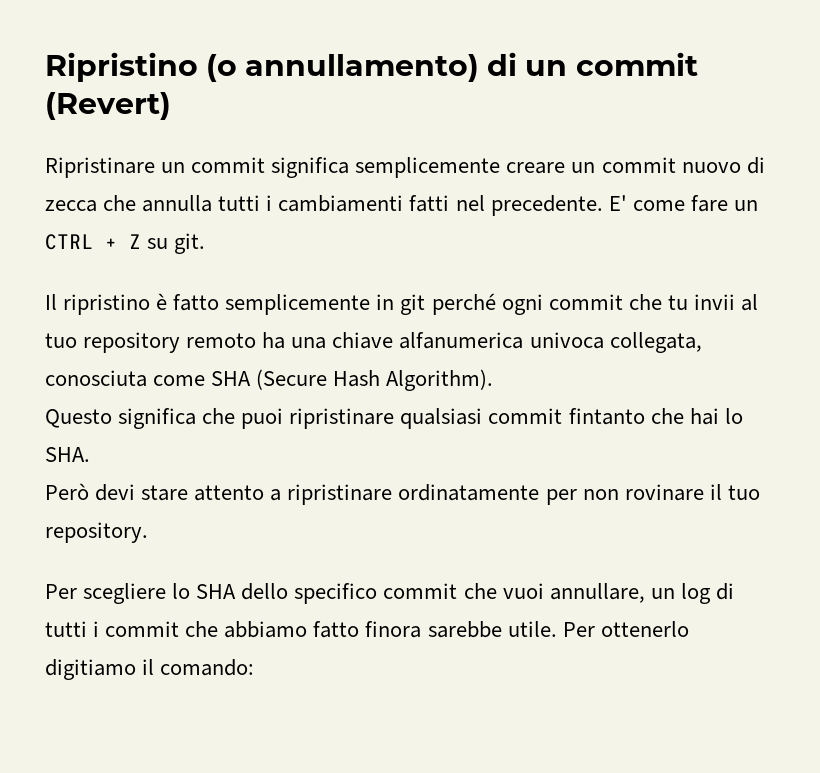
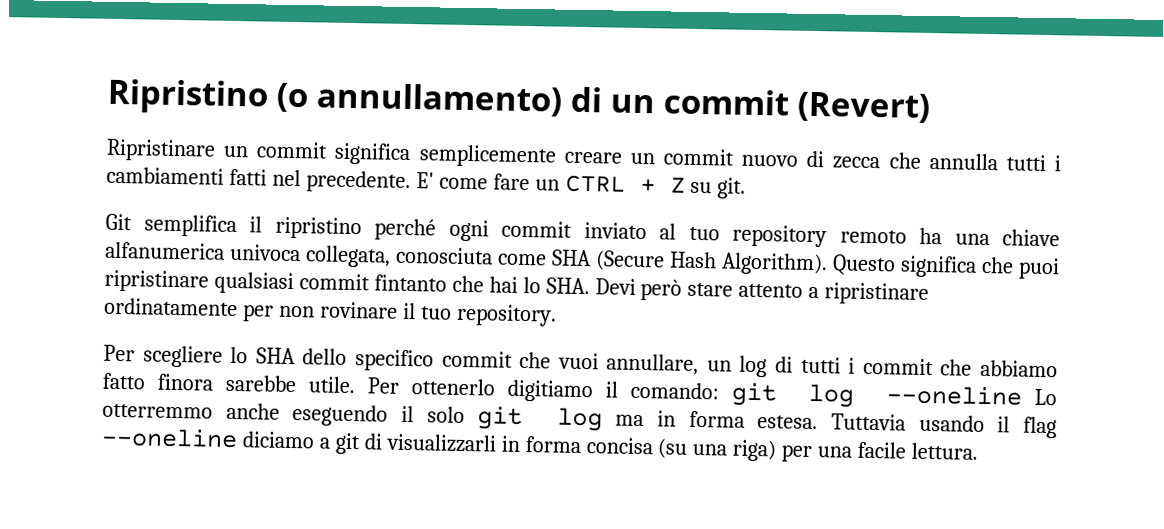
[45,293,735,315] Il ripristino è fatto semplicemente in git perché ogni commit che tu invii -> [105,213,647,242] Git semplifica il ripristino perché ogni commit inviato
(494, 380) // -> (828, 264) none
[45,483,136,501] // Però devi -> [594,278,683,301] Devi però
(255, 667) none -> [730,382,1057,408] [102,402,1057,439] [101,427,979,463] git log --oneline Lo otterremmo anche eseguendo il solo git log ma in forma estesa. Tuttavia usando il flag --oneline diciamo a git di visualizzarli in forma concisa (su una riga) per una facile lettura.

